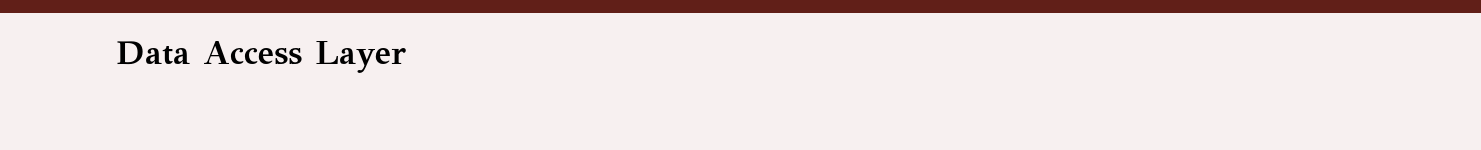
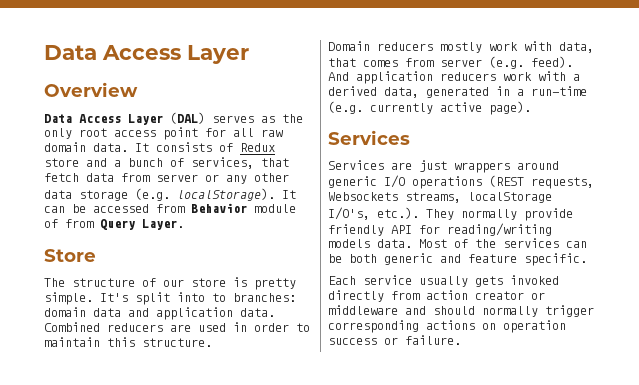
[116,41,406,73] Data Access Layer -> [44,45,249,64] [44,82,138,97] [44,112,303,125] [44,127,283,140] [44,142,275,152] [44,157,289,169] [44,173,289,184] [44,188,296,201] [44,203,296,213] [44,219,184,230] [44,249,96,262] [44,277,296,290] [44,292,296,305] [44,307,275,320] [44,322,310,332] [44,337,212,347] [328,41,594,53] [328,56,573,69] [328,71,580,84] [328,86,587,98] [328,101,531,115] [328,130,410,145] [328,160,559,173] [328,175,594,189] [328,192,552,203] [328,207,573,221] [328,223,552,236] [328,238,587,248] [328,253,587,266] [328,275,559,287] [328,290,545,302] [328,305,594,317] [328,320,566,333] [328,335,461,345] Data Access Layer // Overview // Data Access Layer (DAL) serves as the only root access point for all raw domain data. It consists of Redux store and a bunch of services, that fetch data from server or any other data storage (e.g. localStorage). It can be accessed from Behavior module of from Query Layer. // Store // The structure of our store is pretty simple. It's split into to branches: domain data and application data. Combined reducers are used in order to maintain this structure. // Domain reducers mostly work with data, that comes from server (e.g. feed). And application reducers work with a derived data, generated in a run-time (e.g. currently active page). // Services // Services are just wrappers around generic I/O operations (REST requests, Websockets streams, localStorage I/O's, etc.). They normally provide friendly API for reading/writing models data. Most of the services can be both generic and feature specific. // Each service usually gets invoked directly from action creator or middleware and should normally trigger corresponding actions on operation success or failure.

